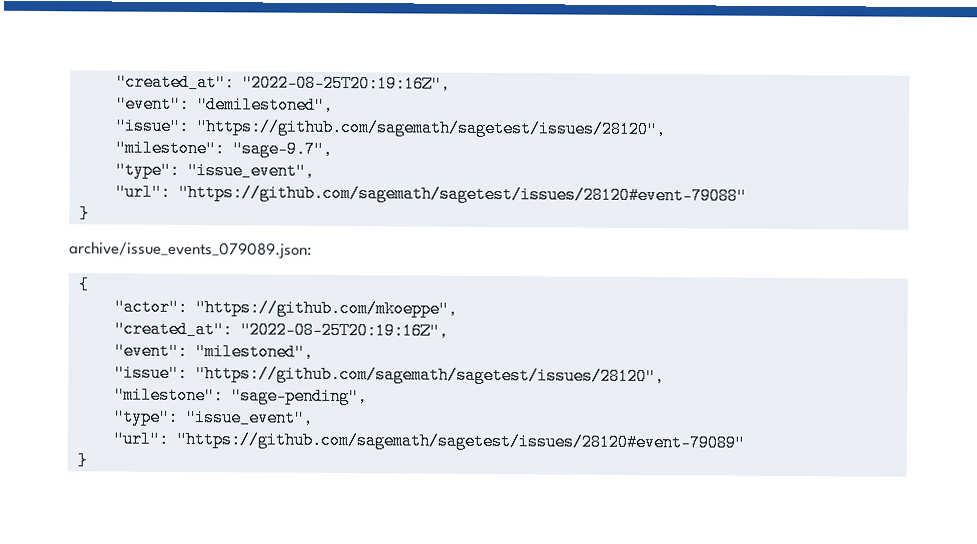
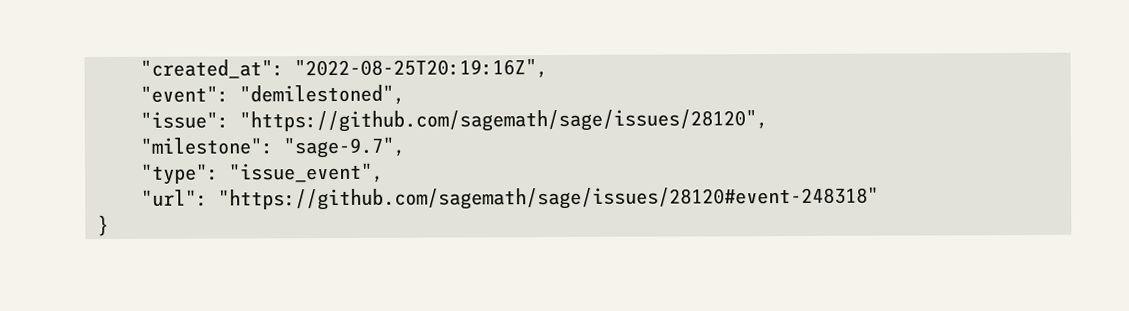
[195,118,667,139] "https://github.com/sagemath/sagetest/issues/28120", -> [239,109,769,133] "https://github.com/sagemath/sage/issues/28120",
[177,183,747,205] [78,205,90,223] [69,241,312,259] [77,276,89,294] [113,298,458,318] [113,320,449,340] [113,342,314,361] [113,364,665,386] [113,386,368,406] [112,408,314,427] [112,430,745,452] [76,452,88,470] "https://github.com/sagemath/sagetest/issues/28120#event-79088" // } // archive/issue_events_079089.json: // { // "actor": "https://github.com/mkoeppe", // "created_at": "2022-08-25T20:19:16Z", // "event": "milestoned", // "issue": "https://github.com/sagemath/sagetest/issues/28120", // "milestone": "sage-pending", // "type": "issue_event", // "url": "https://github.com/sagemath/sagetest/issues/28120#event-79089" // } -> [218,186,880,211] [97,214,110,237] "https://github.com/sagemath/sage/issues/28120#event-248318" // }

